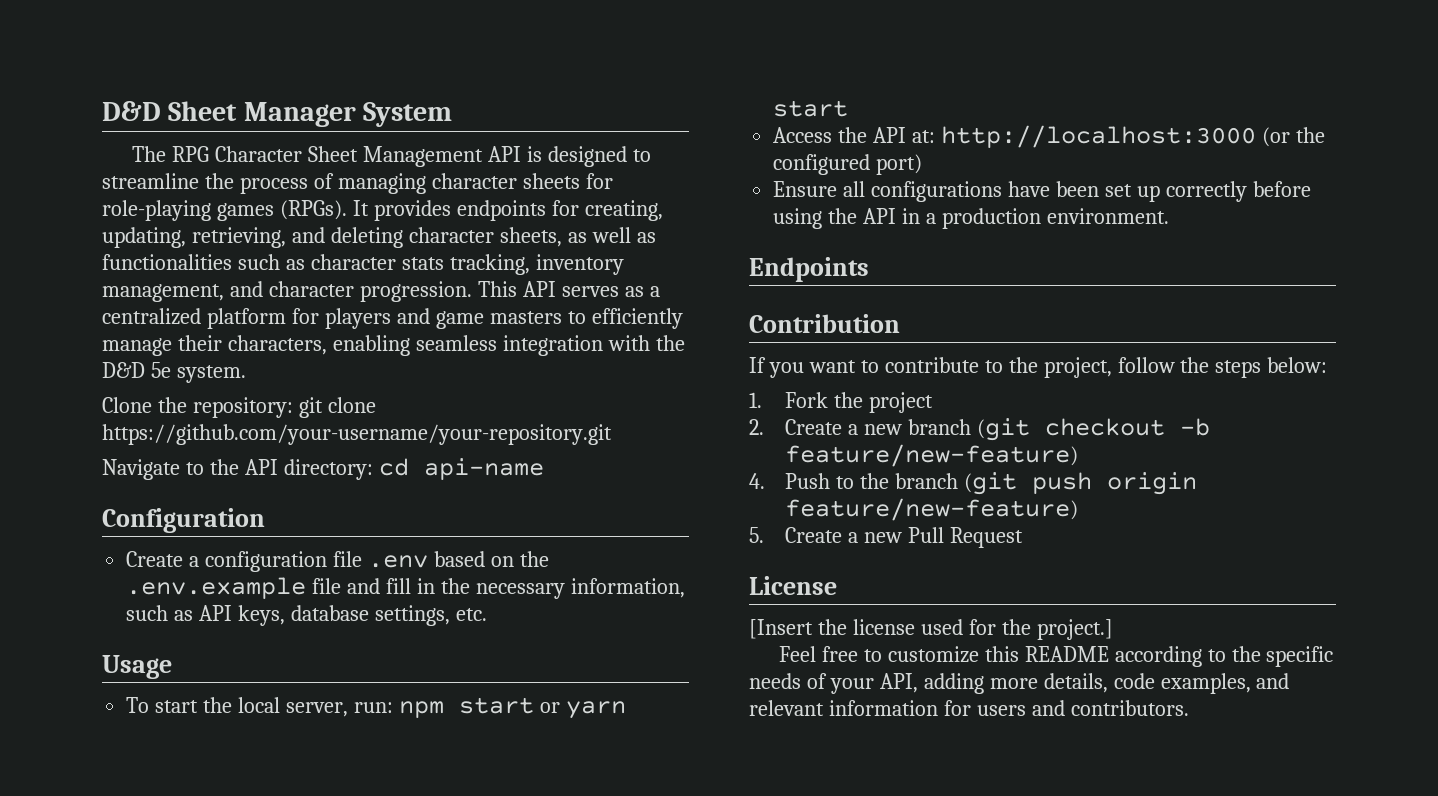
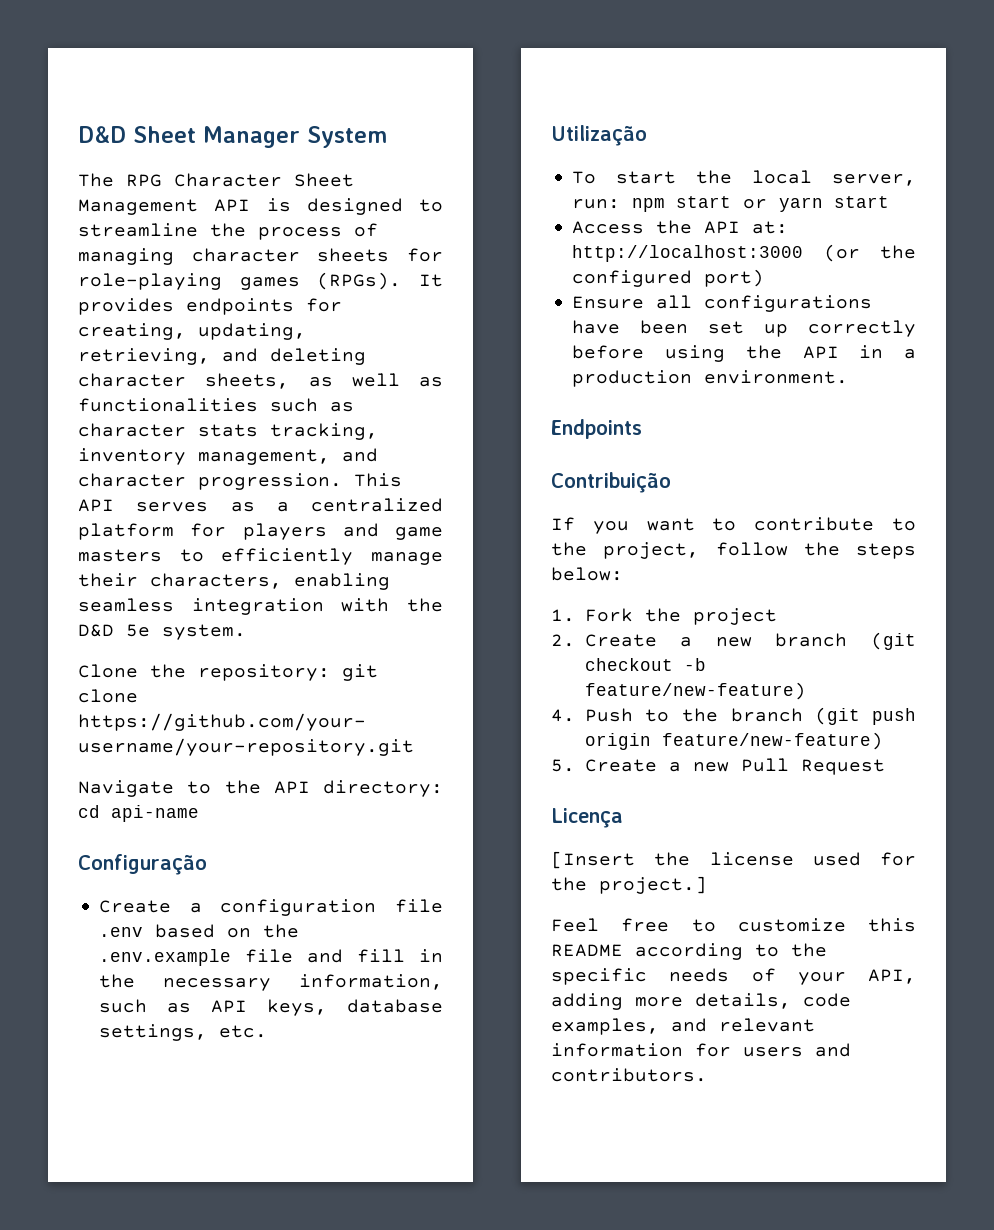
[102,508,265,533] Configuration -> [78,854,207,875] Configuração
[102,655,172,679] Usage -> [551,125,647,146] Utilização
[749,314,900,333] Contribution -> [551,472,671,493] Contribuição
[749,576,837,595] License -> [551,808,623,828] Licença

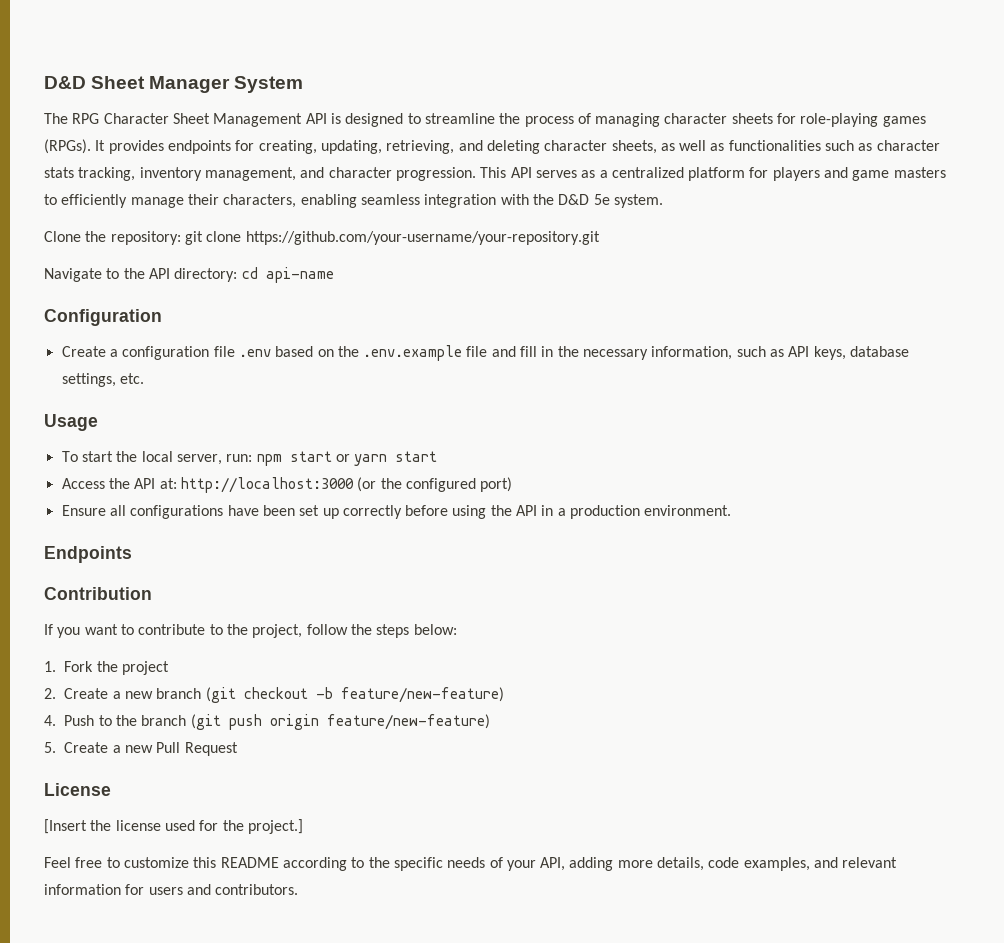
[78,854,207,875] Configuração -> [44,309,162,326] Configuration
[551,125,647,146] Utilização -> [44,414,98,431] Usage
[551,472,671,493] Contribuição -> [44,587,152,600] Contribution
[551,808,623,828] Licença -> [44,783,111,796] License

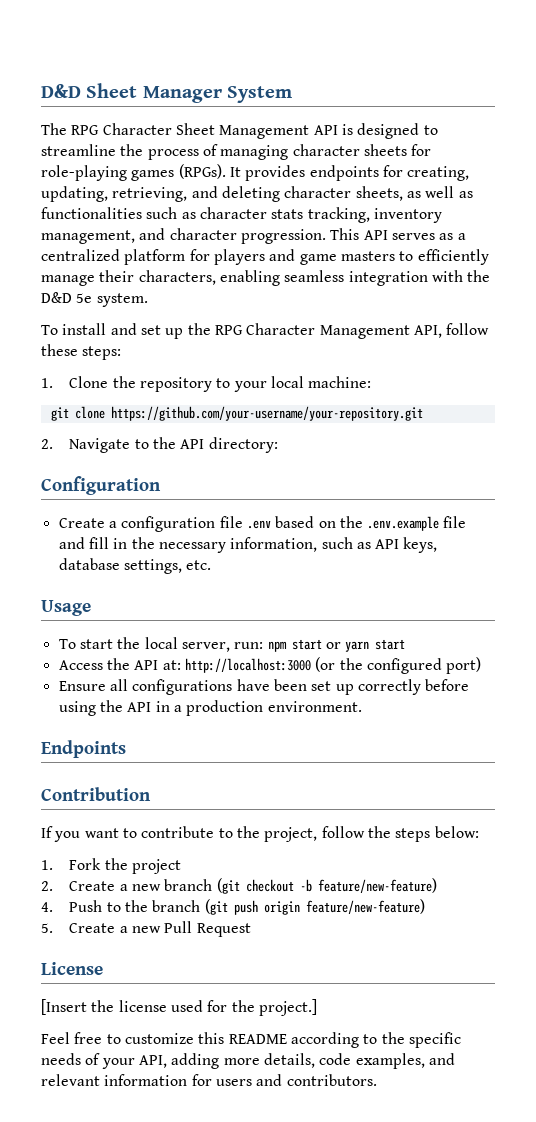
[44,231,181,245] Clone the repository: -> [41,323,490,339] [41,344,122,360] [41,376,372,392] To install and set up the RPG Character Management API, follow these steps: // 1. Clone the repository to your local machine: //
(600, 238) none -> [41,439,53,449] 2.
[241,267,334,283] cd api-name -> (278, 445) none

